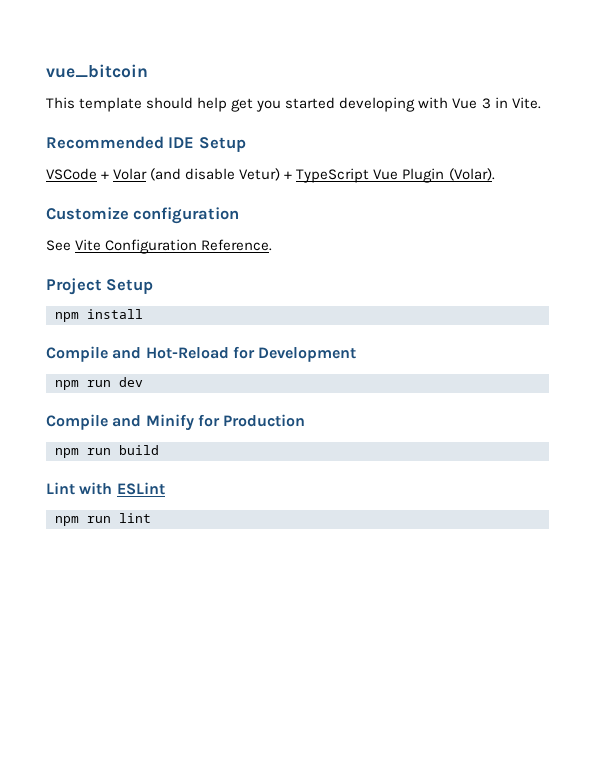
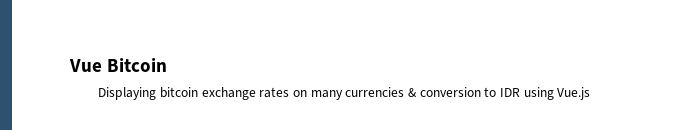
[46,64,148,78] [46,97,541,112] [46,136,246,152] [46,168,495,183] [46,207,240,224] [46,239,273,254] [46,278,154,295] [55,309,143,322] [46,346,357,362] [55,377,143,390] [46,414,306,431] [55,445,159,458] [46,482,165,495] [55,513,151,526] vue_bitcoin // This template should help get you started developing with Vue 3 in Vite. // Recommended IDE Setup // VSCode + Volar (and disable Vetur) + TypeScript Vue Plugin (Volar). // Customize configuration // See Vite Configuration Reference. // Project Setup // npm install // Compile and Hot-Reload for Development // npm run dev // Compile and Minify for Production // npm run build // Lint with ESLint // npm run lint -> [69,58,168,72] [98,87,591,100] Vue Bitcoin // Displaying bitcoin exchange rates on many currencies & conversion to IDR using Vue.js

